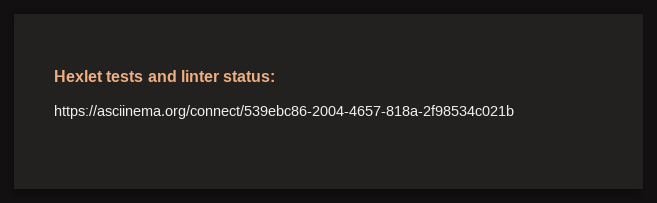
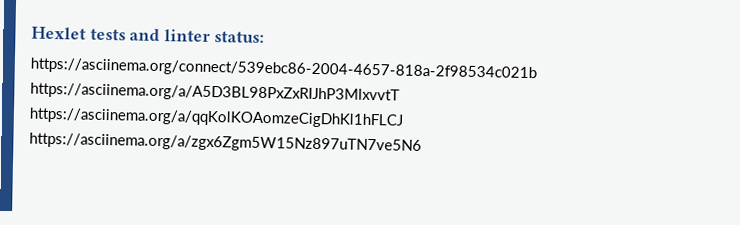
(514, 112) none -> [30,82,400,104] [29,107,403,129] [29,132,422,154] https://asciinema.org/a/A5D3BL98PxZxRIJhP3MlxvvtT https://asciinema.org/a/qqKolKOAomzeCigDhKl1hFLCJ https://asciinema.org/a/zgx6Zgm5W15Nz897uTN7ve5N6

